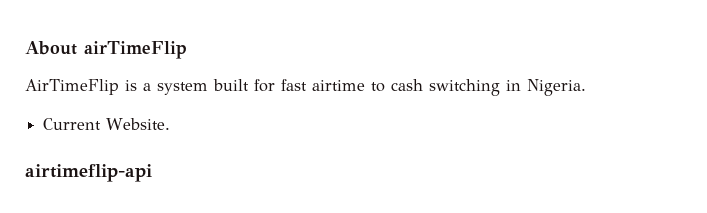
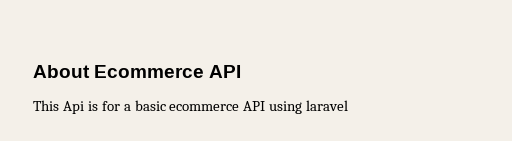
[84,41,187,59] [25,79,586,96] [43,118,171,130] [25,164,152,182] airTimeFlip // AirTimeFlip is a system built for fast airtime to cash switching in Nigeria. // Current Website. // airtimeflip-api -> [94,65,242,78] [33,100,349,114] Ecommerce API // This Api is for a basic ecommerce API using laravel

